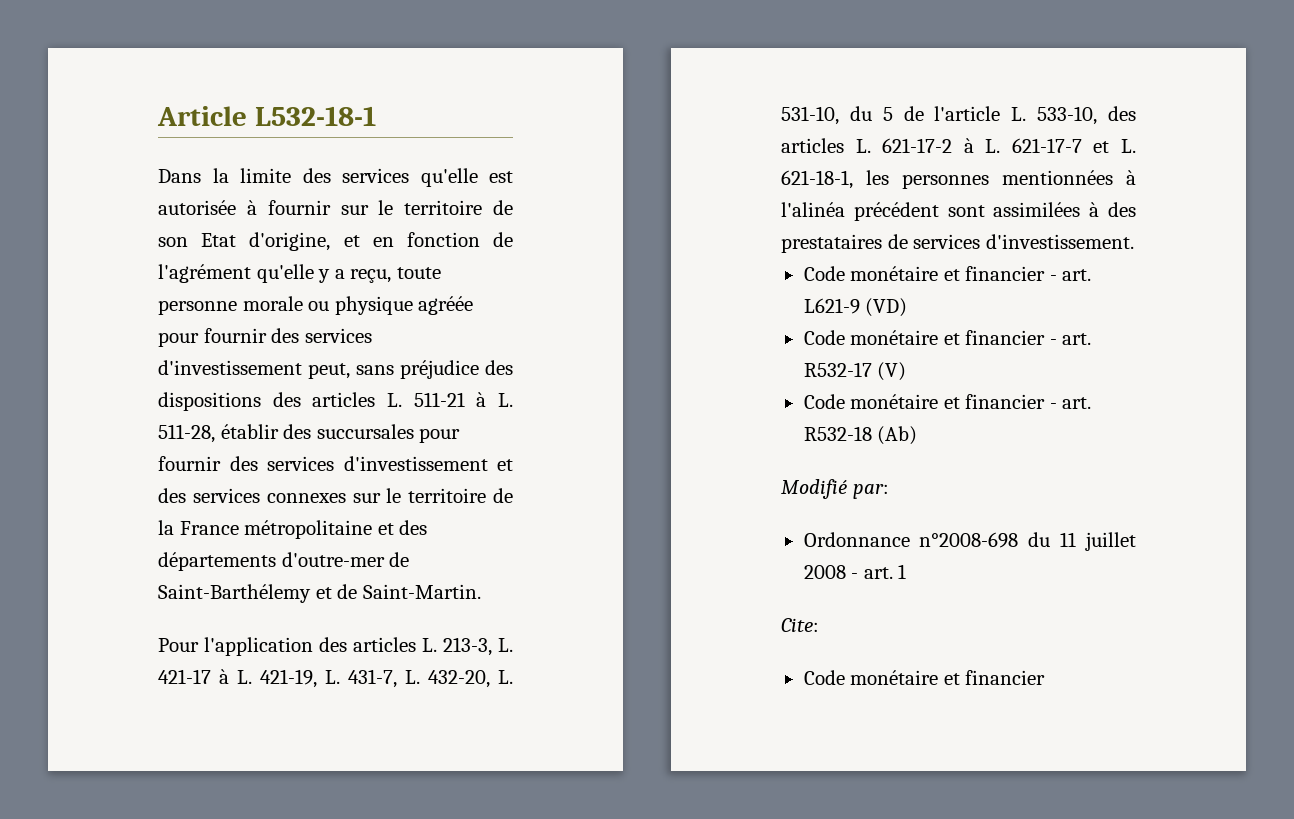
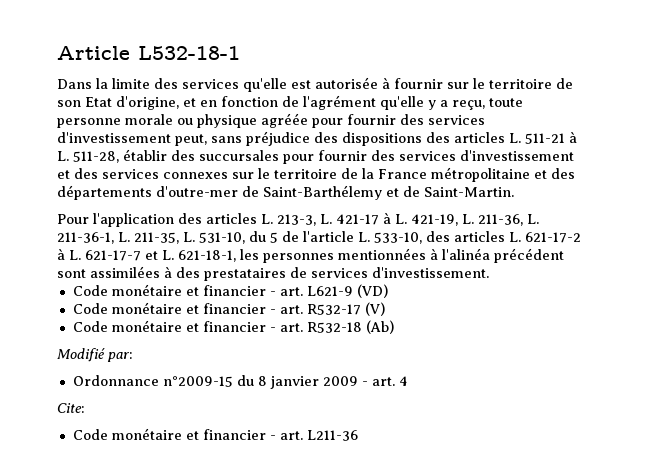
[348,669,490,688] 431-7, L. 432-20, -> [478,214,539,226] [57,232,179,244] 211-36, L. 211-36-1, L. 211-35,
[919,532,1136,551] [803,564,907,579] n°2008-698 du 11 juillet 2008 - art. 1 -> [162,375,408,389] n°2009-15 du 8 janvier 2009 - art. 4
(1046, 677) none -> [269,430,358,441] - art. L211-36

